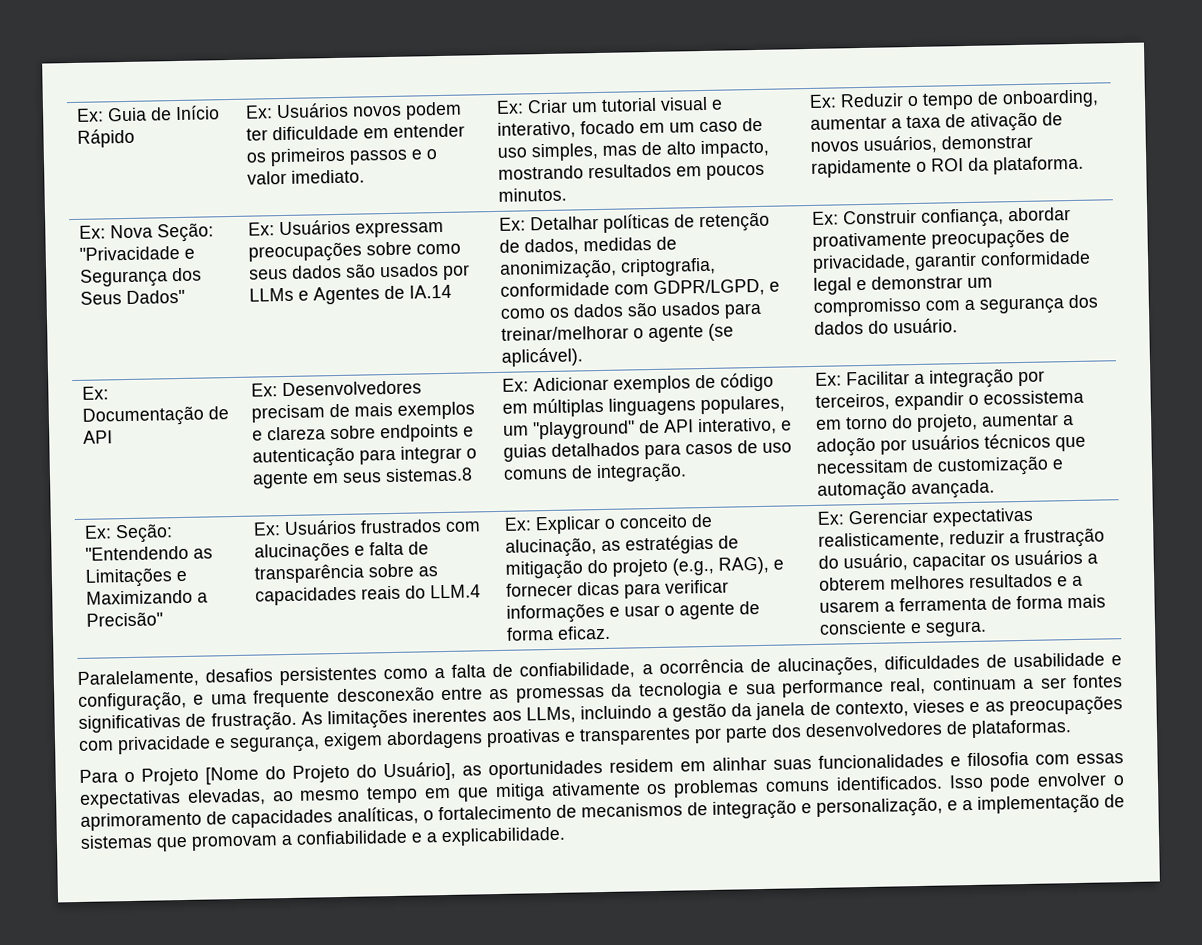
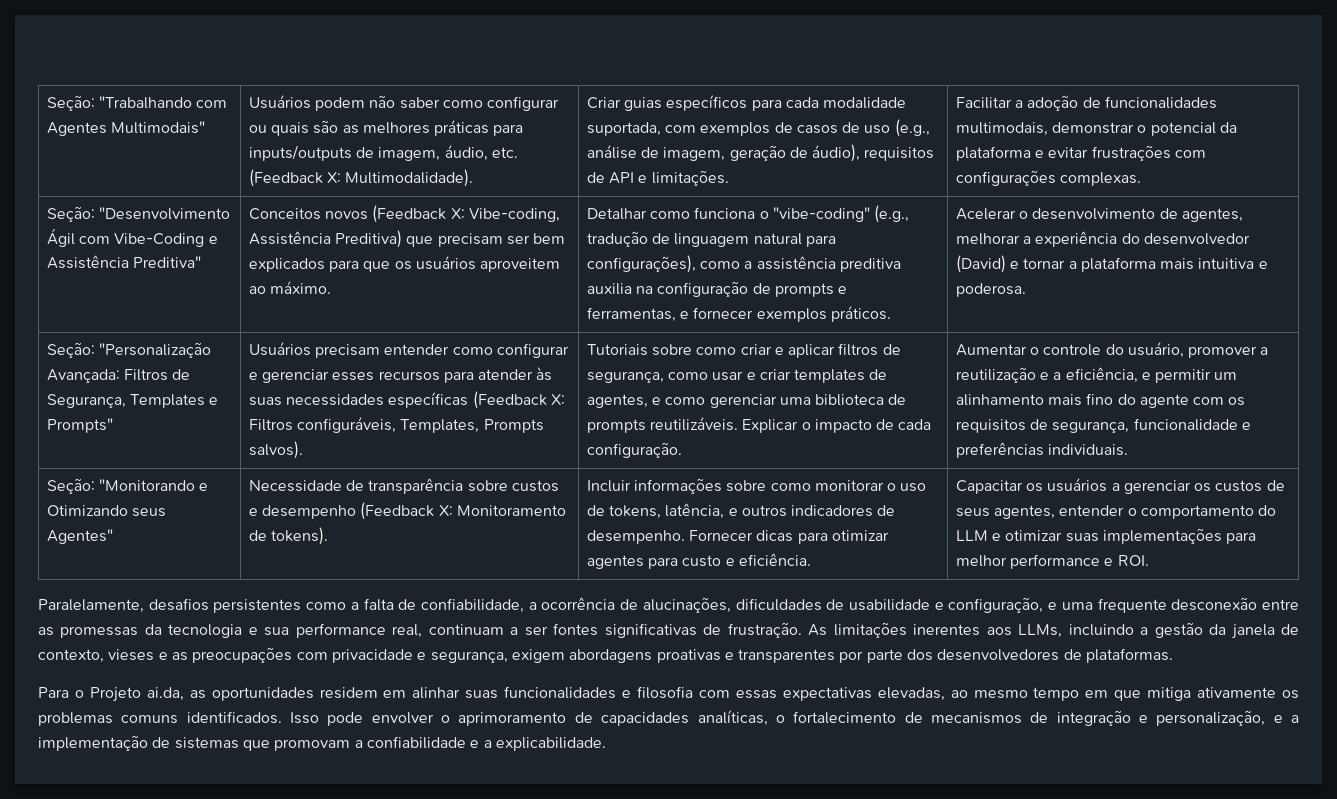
[76,105,221,122] [77,128,136,148] [245,101,463,120] [246,123,466,141] [246,147,439,167] [247,169,366,185] [496,96,724,114] [497,117,764,139] [497,139,771,162] [498,163,766,180] [498,187,568,202] [809,89,1100,110] [810,111,1064,132] [810,134,1034,154] [811,155,1085,178] [79,222,215,243] [79,245,196,261] [80,267,203,288] [80,289,186,305] [248,219,445,238] [248,241,462,263] [249,263,471,280] [249,284,453,305] [499,211,771,233] [499,236,678,256] [499,257,717,280] [500,278,781,297] [500,301,763,319] [501,323,735,343] [501,347,584,367] [812,207,1072,228] [812,228,1071,251] [812,250,1092,273] [813,275,994,295] [813,294,1099,317] [814,318,959,335] [82,386,110,400] [82,405,230,427] [83,430,114,444] [251,380,423,397] [251,401,476,423] [252,423,475,443] [252,445,478,468] [252,467,474,489] [502,372,775,394] [502,395,786,418] [503,417,793,440] [503,439,793,462] [503,462,688,484] [815,368,1046,389] [815,389,1085,411] [816,413,1075,432] [816,433,1087,457] [816,455,1065,477] [817,479,996,501] [84,523,174,544] [85,545,214,561] [85,567,188,588] [86,589,209,605] [86,611,164,627] [253,519,482,536] [254,541,430,563] [254,563,439,584] [255,584,482,606] [504,513,714,535] [505,534,740,558] [505,556,785,580] [506,579,730,599] [506,600,761,624] [506,625,612,641] [817,507,1035,527] [818,527,1106,550] [818,549,1099,572] [819,573,1084,591] [819,594,1107,613] [819,620,988,637] Ex: Guia de Início Rápido | Ex: Usuários novos podem ter dificuldade em entender os primeiros passos e o valor imediato. | Ex: Criar um tutorial visual e interativo, focado em um caso de uso simples, mas de alto impacto, mostrando resultados em poucos minutos. | Ex: Reduzir o tempo de onboarding, aumentar a taxa de ativação de novos usuários, demonstrar rapidamente o ROI da plataforma. // Ex: Nova Seção: "Privacidade e Segurança dos Seus Dados" | Ex: Usuários expressam preocupações sobre como seus dados são usados por LLMs e Agentes de IA.14 | Ex: Detalhar políticas de retenção de dados, medidas de anonimização, criptografia, conformidade com GDPR/LGPD, e como os dados são usados para treinar/melhorar o agente (se aplicável). | Ex: Construir confiança, abordar proativamente preocupações de privacidade, garantir conformidade legal e demonstrar um compromisso com a segurança dos dados do usuário. // Ex: Documentação de API | Ex: Desenvolvedores precisam de mais exemplos e clareza sobre endpoints e autenticação para integrar o agente em seus sistemas.8 | Ex: Adicionar exemplos de código em múltiplas linguagens populares, um "playground" de API interativo, e guias detalhados para casos de uso comuns de integração. | Ex: Facilitar a integração por terceiros, expandir o ecossistema em torno do projeto, aumentar a adoção por usuários técnicos que necessitam de customização e automação avançada. // Ex: Seção: "Entendendo as Limitações e Maximizando a Precisão" | Ex: Usuários frustrados com alucinações e falta de transparência sobre as capacidades reais do LLM.4 | Ex: Explicar o conceito de alucinação, as estratégias de mitigação do projeto (e.g., RAG), e fornecer dicas para verificar informações e usar o agente de forma eficaz. | Ex: Gerenciar expectativas realisticamente, reduzir a frustração do usuário, capacitar os usuários a obterem melhores resultados e a usarem a ferramenta de forma mais consciente e segura. -> [46,95,228,111] [46,121,205,136] [248,95,560,111] [248,120,524,136] [248,145,518,161] [248,169,474,187] [586,95,907,111] [586,119,930,137] [586,144,935,162] [586,170,729,186] [955,95,1217,111] [955,122,1237,136] [955,145,1206,161] [955,170,1141,186] [46,206,230,222] [46,228,218,247] [46,255,201,269] [248,205,560,223] [248,230,566,248] [248,256,561,272] [248,281,331,294] [586,205,910,223] [586,231,836,247] [586,255,901,273] [586,281,848,297] [586,306,891,322] [955,208,1243,222] [955,231,1250,247] [955,255,1268,273] [955,283,1026,297] [46,342,211,358] [46,369,191,383] [46,394,219,408] [46,418,113,433] [248,342,569,358] [248,367,553,383] [248,391,565,409] [248,417,544,433] [248,441,303,459] [586,343,901,358] [586,369,888,383] [586,394,907,408] [586,417,932,433] [586,442,682,458] [955,342,1269,358] [955,367,1238,383] [955,393,1246,408] [955,418,1251,433] [955,442,1128,458] [46,478,209,494] [46,505,166,517] [46,529,113,544] [248,478,559,494] [248,502,566,520] [248,527,328,545] [586,478,927,494] [586,503,896,519] [586,530,889,544] [586,553,811,569] [955,478,1285,494] [955,505,1277,519] [955,528,1257,544] [955,554,1149,569] Seção: "Trabalhando com Agentes Multimodais" | Usuários podem não saber como configurar ou quais são as melhores práticas para inputs/outputs de imagem, áudio, etc. (Feedback X: Multimodalidade). | Criar guias específicos para cada modalidade suportada, com exemplos de casos de uso (e.g., análise de imagem, geração de áudio), requisitos de API e limitações. | Facilitar a adoção de funcionalidades multimodais, demonstrar o potencial da plataforma e evitar frustrações com configurações complexas. // Seção: "Desenvolvimento Ágil com Vibe-Coding e Assistência Preditiva" | Conceitos novos (Feedback X: Vibe-coding, Assistência Preditiva) que precisam ser bem explicados para que os usuários aproveitem ao máximo. | Detalhar como funciona o "vibe-coding" (e.g., tradução de linguagem natural para configurações), como a assistência preditiva auxilia na configuração de prompts e ferramentas, e fornecer exemplos práticos. | Acelerar o desenvolvimento de agentes, melhorar a experiência do desenvolvedor (David) e tornar a plataforma mais intuitiva e poderosa. // Seção: "Personalização Avançada: Filtros de Segurança, Templates e Prompts" | Usuários precisam entender como configurar e gerenciar esses recursos para atender às suas necessidades específicas (Feedback X: Filtros configuráveis, Templates, Prompts salvos). | Tutoriais sobre como criar e aplicar filtros de segurança, como usar e criar templates de agentes, e como gerenciar uma biblioteca de prompts reutilizáveis. Explicar o impacto de cada configuração. | Aumentar o controle do usuário, promover a reutilização e a eficiência, e permitir um alinhamento mais fino do agente com os requisitos de segurança, funcionalidade e preferências individuais. // Seção: "Monitorando e Otimizando seus Agentes" | Necessidade de transparência sobre custos e desempenho (Feedback X: Monitoramento de tokens). | Incluir informações sobre como monitorar o uso de tokens, latência, e outros indicadores de desempenho. Fornecer dicas para otimizar agentes para custo e eficiência. | Capacitar os usuários a gerenciar os custos de seus agentes, entender o comportamento do LLM e otimizar suas implementações para melhor performance e ROI.
[205,761,456,785] [Nome do Projeto do Usuário], -> [146,687,184,701] ai.da,

